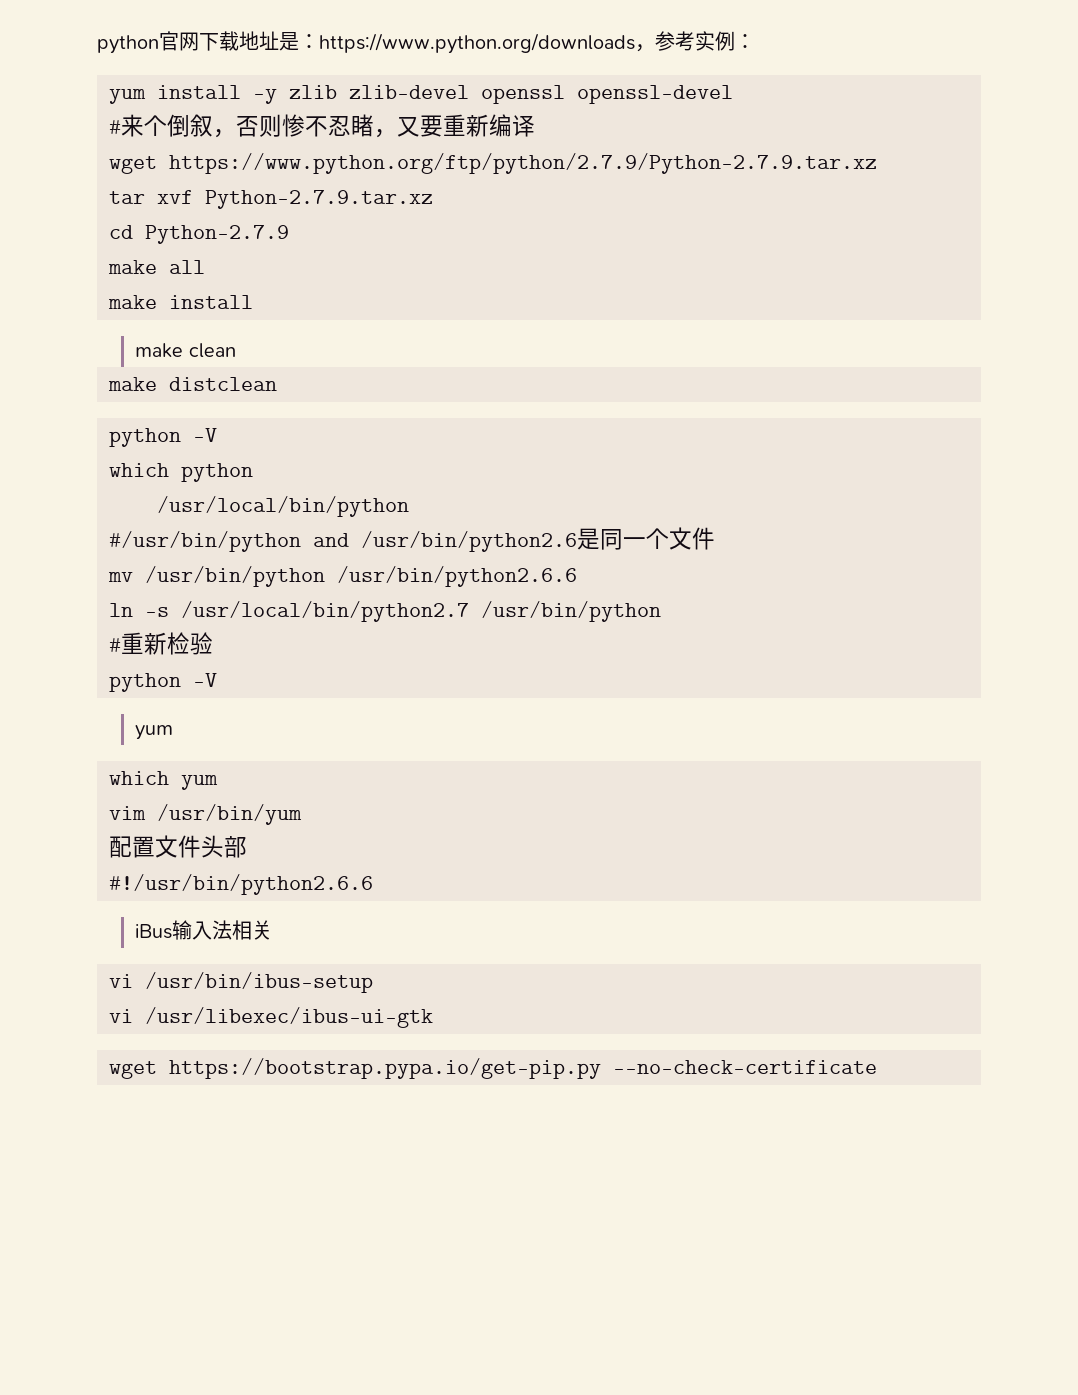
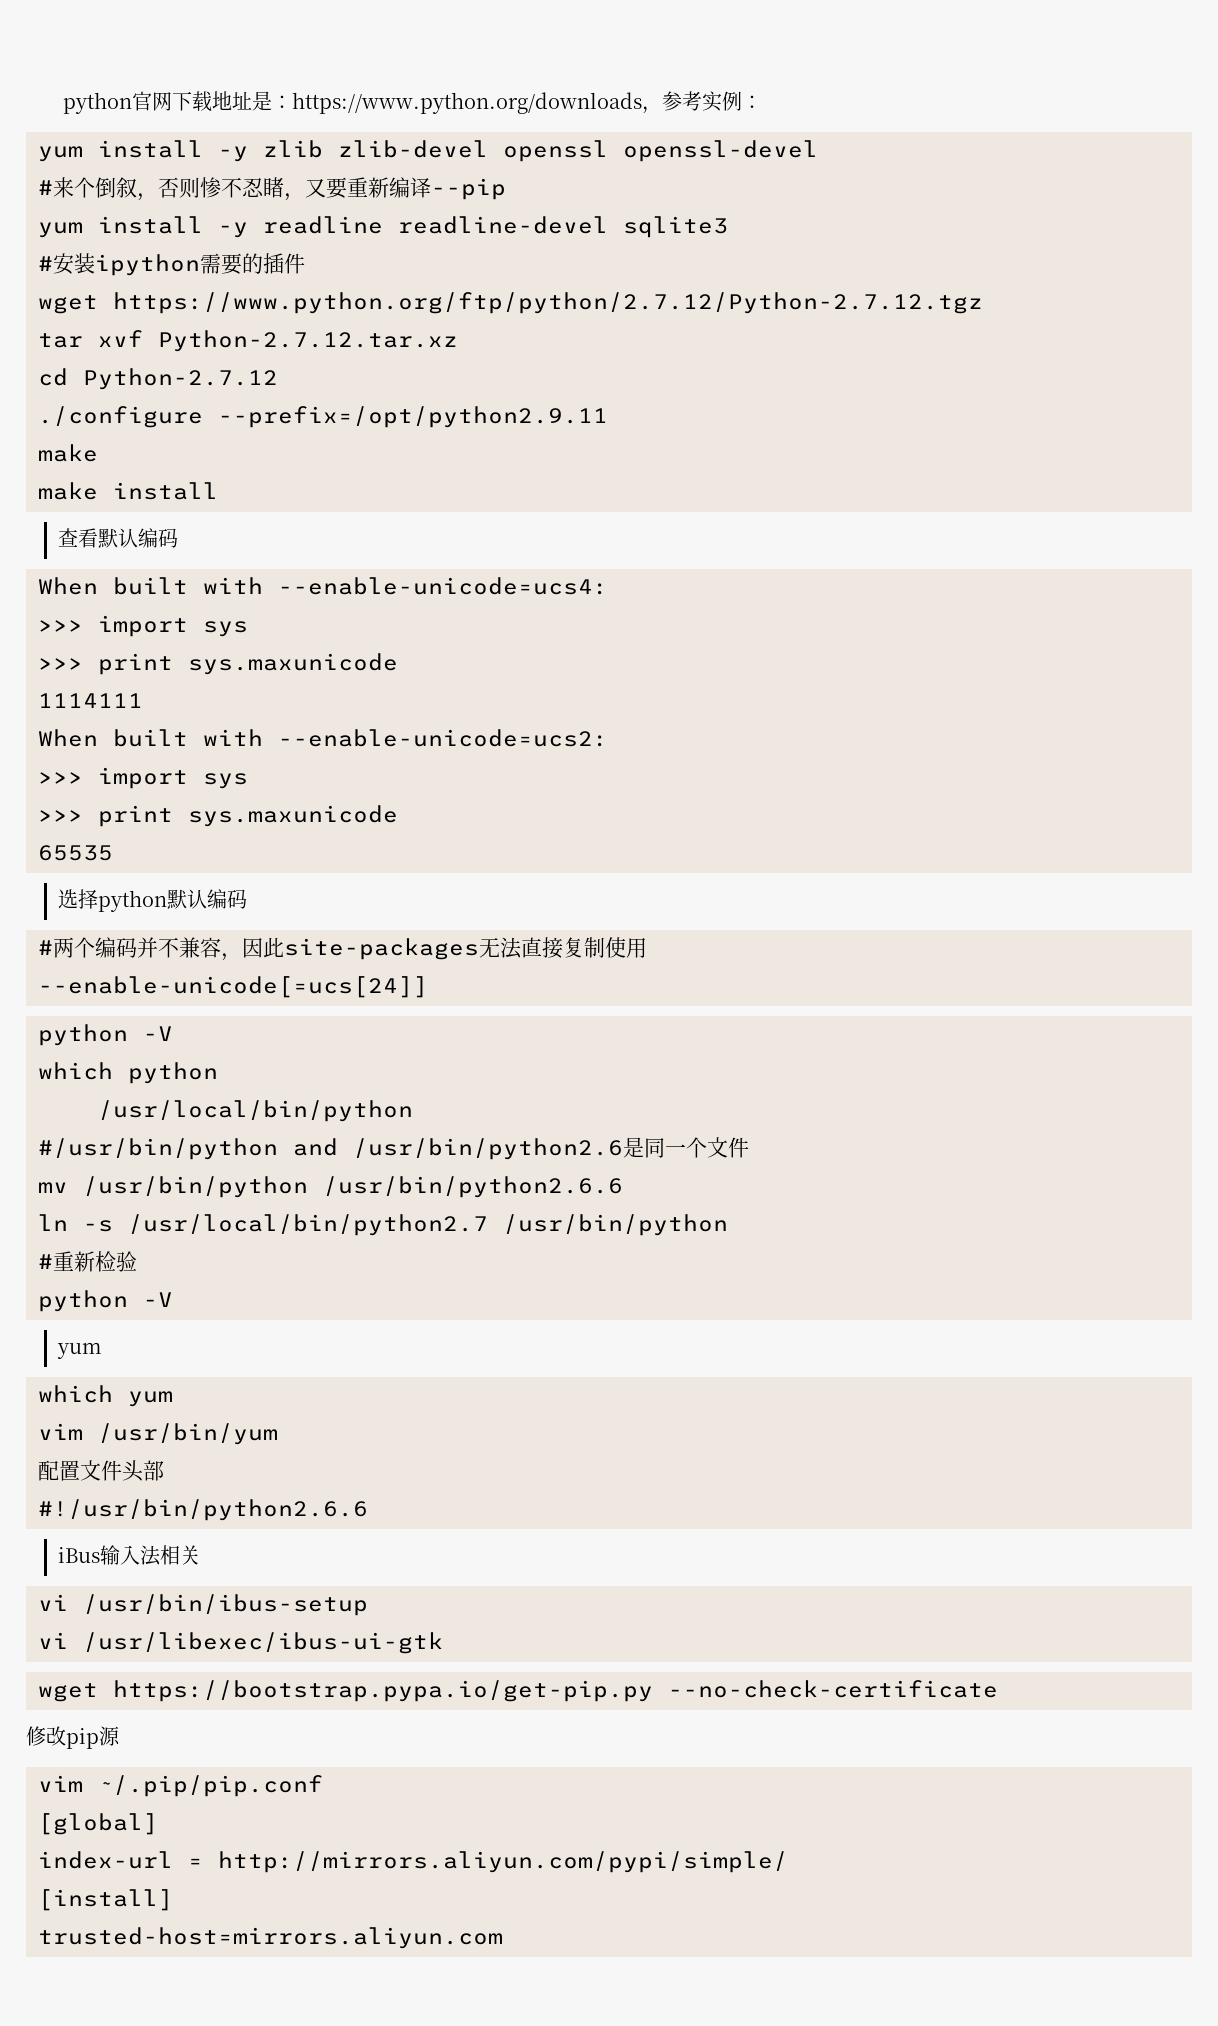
[109,153,877,174] // wget https://www.python.org/ftp/python/2.7.9/Python-2.7.9.tar.xz -> [431,178,506,200] [38,216,728,238] [38,253,305,276] [38,292,983,314] --pip // yum install -y readline readline-devel sqlite3 // #安装ipython需要的插件 // wget https://www.python.org/ftp/python/2.7.12/Python-2.7.12.tgz
[205,190,433,209] Python-2.7.9.tar.xz -> [158,330,458,352] Python-2.7.12.tar.xz
[145,225,289,244] [108,260,205,274] Python-2.7.9 // make all -> [83,368,278,390] [38,406,608,428] [38,444,98,462] Python-2.7.12 // ./configure --prefix=/opt/python2.9.11 // make
[135,343,236,358] [108,377,277,391] make clean // make distclean -> [57,528,178,548] [38,577,608,595] [38,615,248,637] [38,653,398,675] [38,693,143,708] [38,729,608,747] [38,767,248,789] [38,805,398,827] [38,845,113,861] [57,889,247,912] [38,937,647,961] [38,976,428,998] 查看默认编码 // When built with --enable-unicode=ucs4: // >>> import sys // >>> print sys.maxunicode // 1114111 // When built with --enable-unicode=ucs2: // >>> import sys // >>> print sys.maxunicode // 65535 // 选择python默认编码 // #两个编码并不兼容，因此site-packages无法直接复制使用 // --enable-unicode[=ucs[24]]
(877, 1067) none -> [26,1726,120,1749] [38,1775,323,1797] [38,1813,158,1835] [38,1851,788,1873] [38,1889,173,1911] [38,1927,503,1949] // 修改pip源 // vim ~/.pip/pip.conf // [global] // index-url = http://mirrors.aliyun.com/pypi/simple/ // [install] // trusted-host=mirrors.aliyun.com

